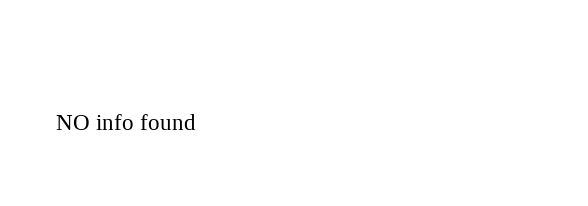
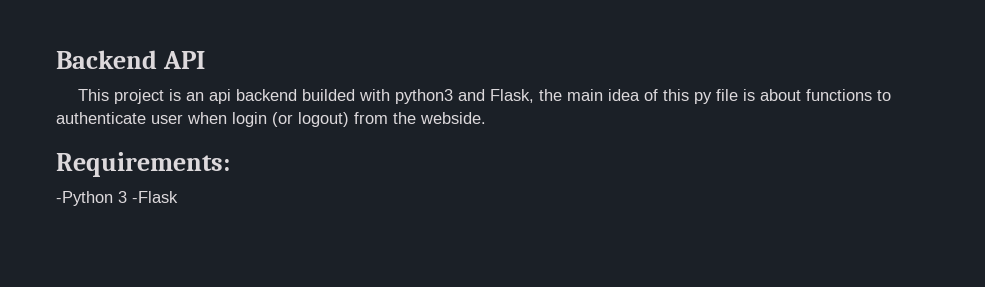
[56,114,197,130] NO info found -> [56,50,206,69] [78,89,892,104] [56,112,486,127] [56,152,230,177] [56,191,178,206] Backend API // This project is an api backend builded with python3 and Flask, the main idea of this py file is about functions to authenticate user when login (or logout) from the webside. // Requirements: // -Python 3 -Flask

